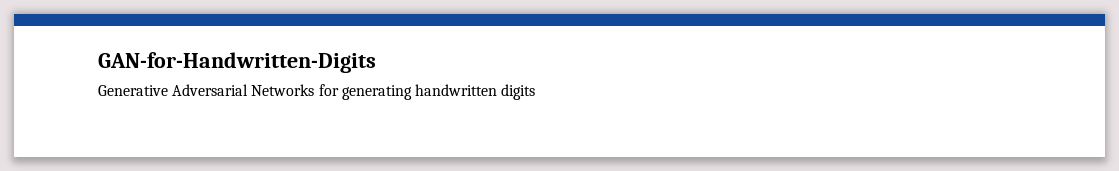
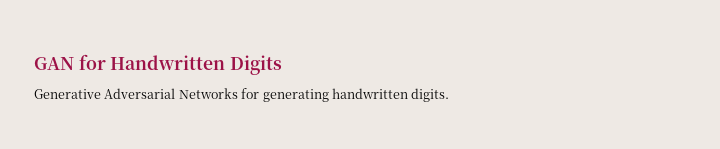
[98,52,376,73] GAN-for-Handwritten-Digits -> [34,54,283,75] GAN for Handwritten Digits
[501,84,536,100] digits -> [411,88,450,102] digits.

